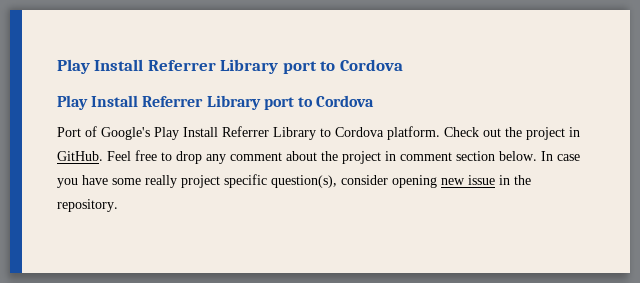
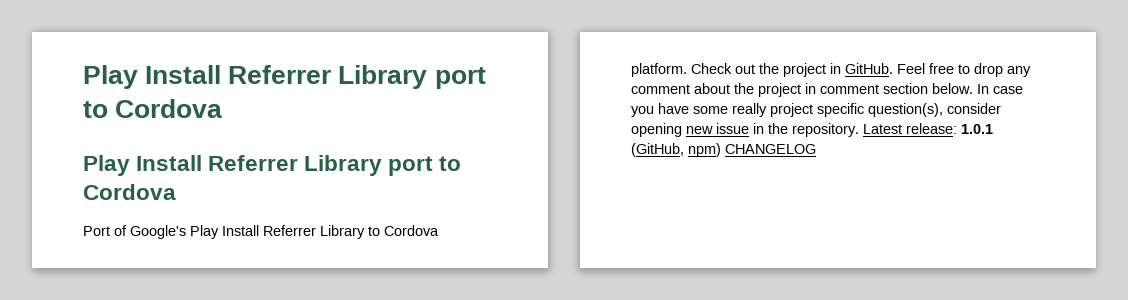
(118, 205) none -> [863,123,993,134] [631,143,816,157] Latest release: 1.0.1 (GitHub, npm) CHANGELOG

